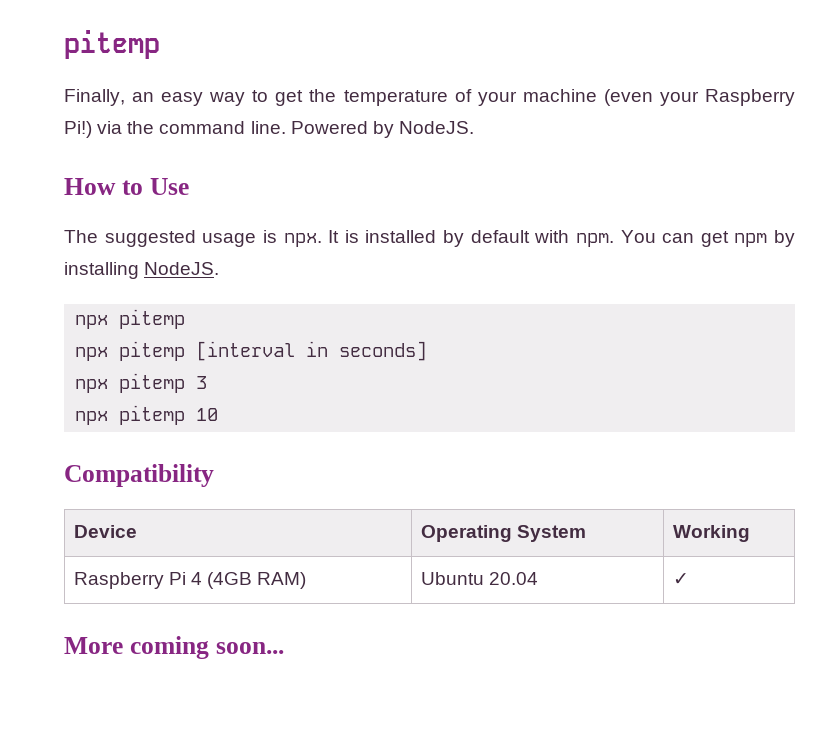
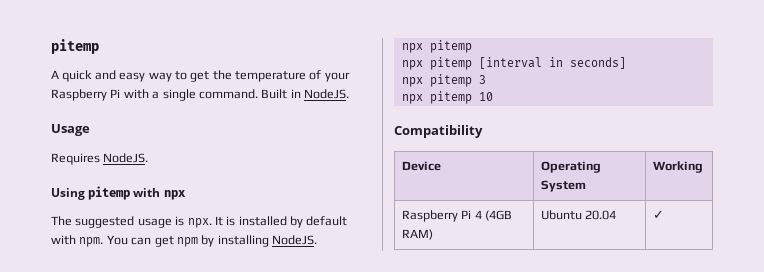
[64,30,160,59] [64,89,155,106] pitemp // Finally, an -> [51,39,99,54] [51,70,116,82] pitemp // A quick and
[522,89,795,106] [64,121,474,138] [64,178,189,195] machine (even your Raspberry Pi!) via the command line. Powered by NodeJS. // How to Use -> [51,89,349,101] [51,124,90,136] [51,153,149,165] [51,186,186,200] Raspberry Pi with a single command. Built in NodeJS. // Usage // Requires NodeJS. // Using pitemp with npx
[64,636,284,659] // More coming soon... -> (664, 214) none

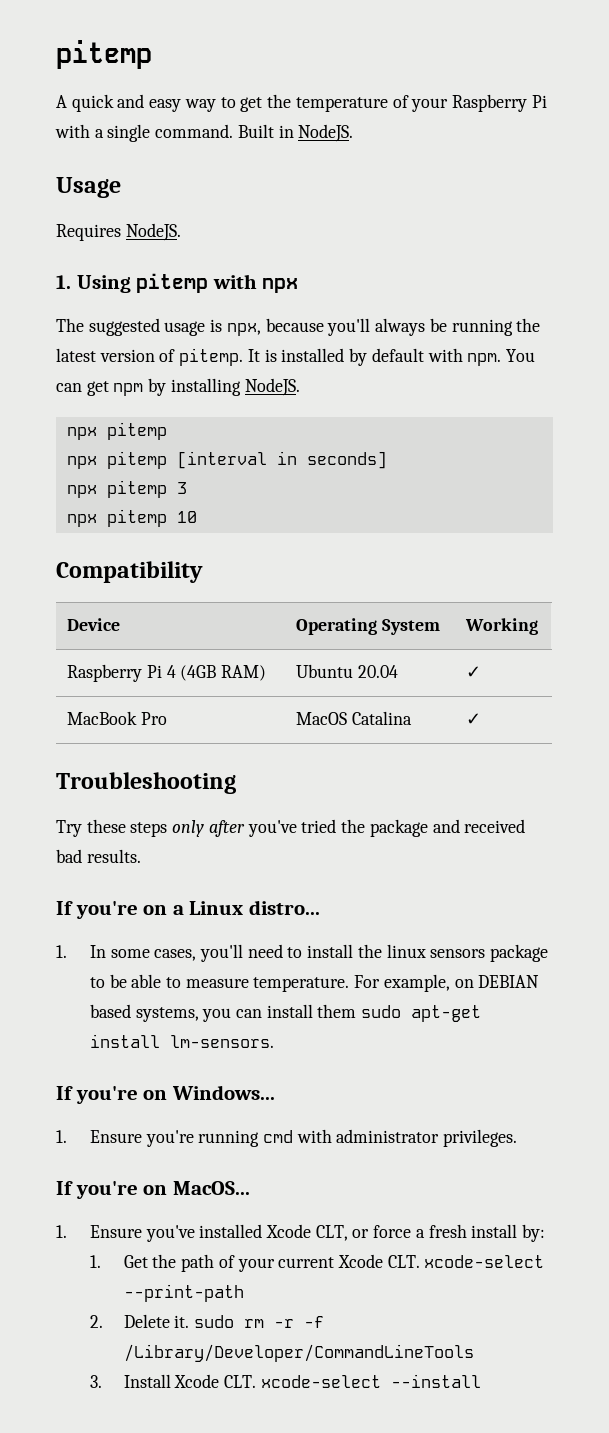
(149, 158) none -> [56,275,71,289] 1.
[187,218,212,228] npx. -> [226,318,541,336] [56,348,244,366] npx, because you'll always be running the latest version of pitemp.
(664, 214) none -> [67,711,168,725] [296,711,413,725] [466,713,482,725] [56,772,236,794] [56,819,526,837] [56,849,141,863] [56,900,320,919] [56,944,549,962] [89,974,540,992] [89,1004,482,1022] [89,1034,274,1048] [56,1085,275,1104] [56,1129,518,1147] [56,1181,250,1199] [56,1224,546,1242] [89,1254,545,1272] [123,1284,244,1302] [89,1314,325,1328] [123,1344,474,1362] [89,1374,481,1388] // MacBook Pro | MacOS Catalina | ✓ // Troubleshooting // Try these steps only after you've tried the package and received bad results. // If you're on a Linux distro... // 1. In some cases, you'll need to install the linux sensors package to be able to measure temperature. For example, on DEBIAN based systems, you can install them sudo apt-get install lm-sensors. // If you're on Windows... // 1. Ensure you're running cmd with administrator privileges. // If you're on MacOS... // 1. Ensure you've installed Xcode CLT, or force a fresh install by: // 1. Get the path of your current Xcode CLT. xcode-select --print-path // 2. Delete it. sudo rm -r -f /Library/Developer/CommandLineTools // 3. Install Xcode CLT. xcode-select --install

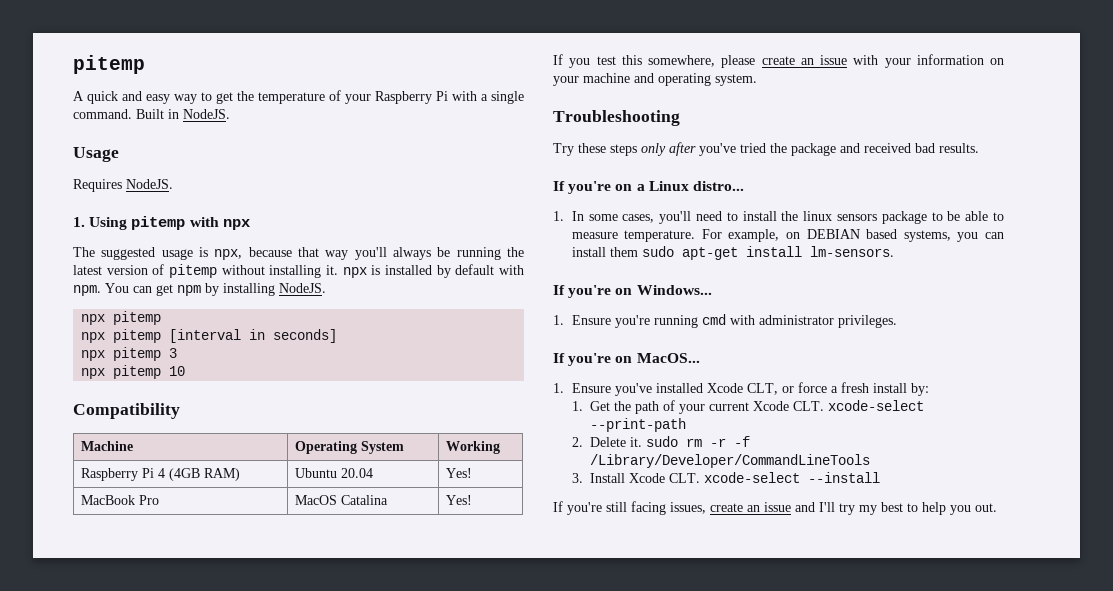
(324, 325) none -> [298,247,349,260] that way
[179,348,260,366] pitemp. It -> [169,264,367,278] pitemp without installing it. npx
[67,618,121,631] Device -> [80,441,133,451] Machine
[466,666,482,678] ✓ -> [445,468,472,478] Yes!
[466,713,482,725] ✓ -> [445,495,472,505] [553,54,1004,68] [553,73,757,86] Yes! // If you test this somewhere, please create an issue with your information on your machine and operating system.
(481, 1381) none -> [553,501,997,515] // If you're still facing issues, create an issue and I'll try my best to help you out.

